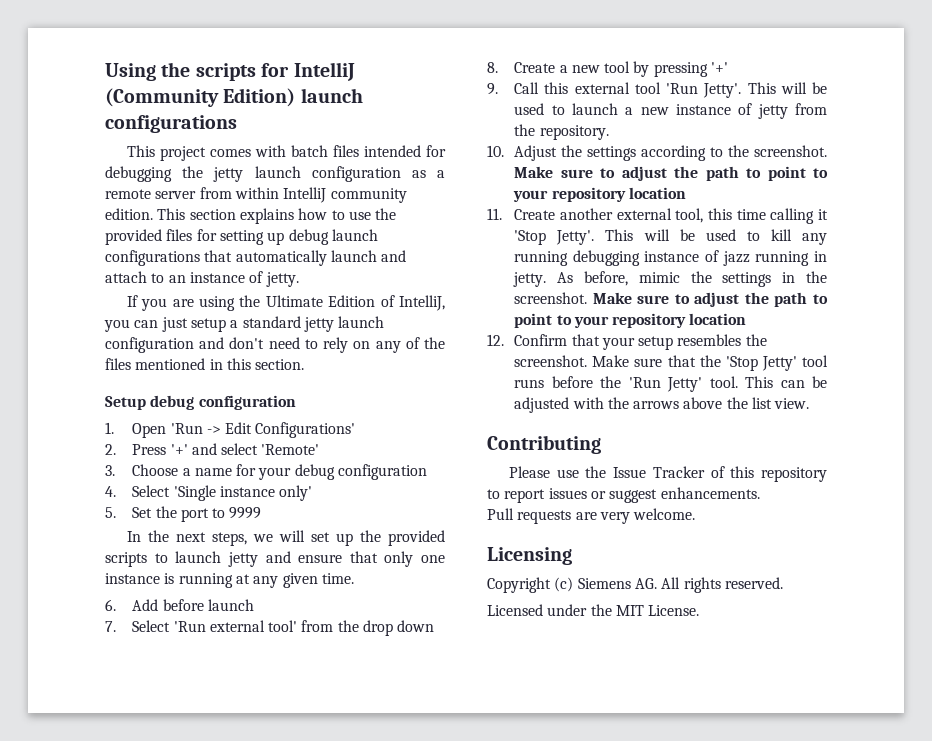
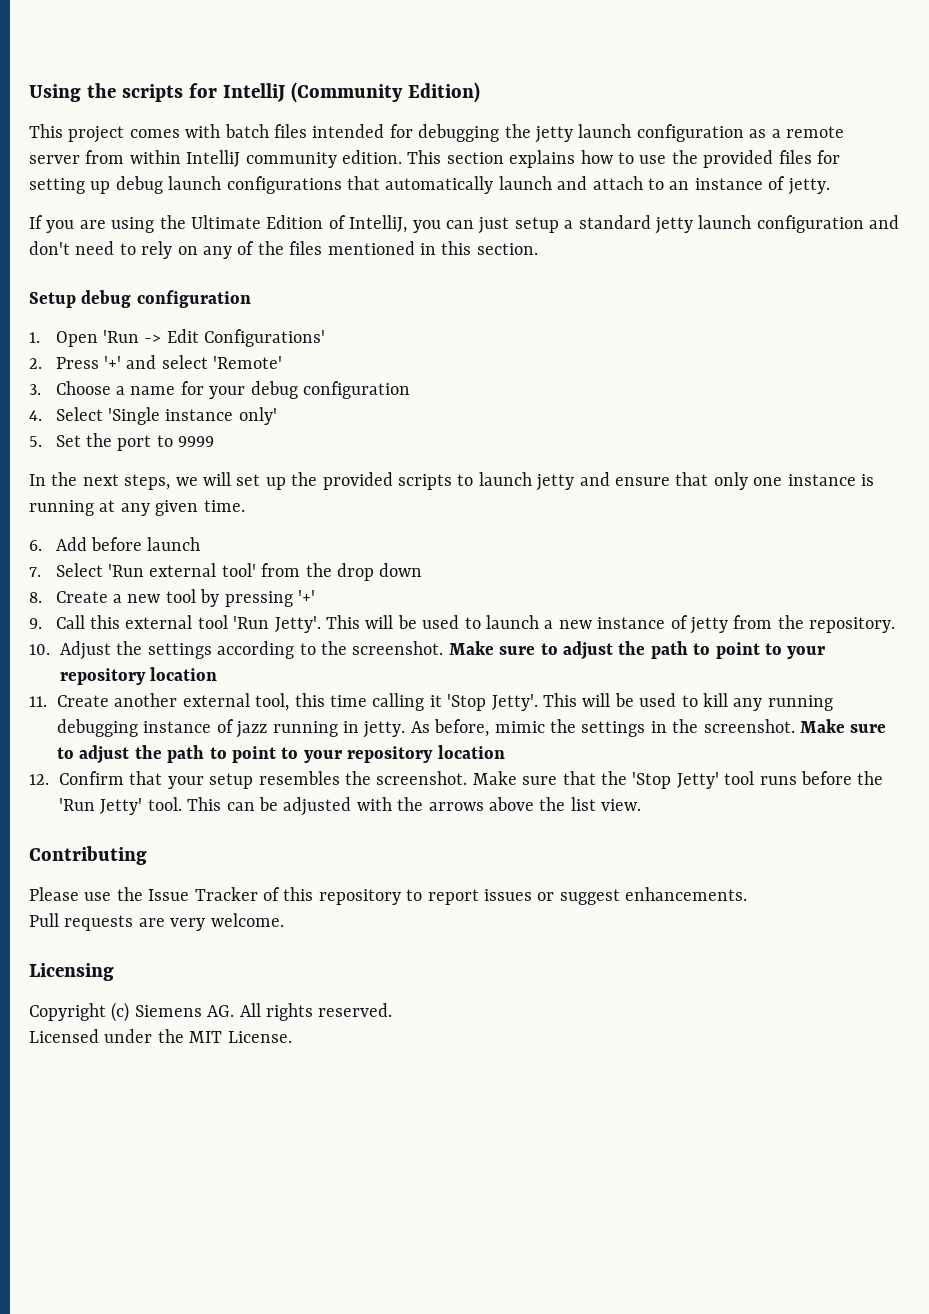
[300,88,363,103] [105,115,237,133] launch configurations -> (480, 92) none

